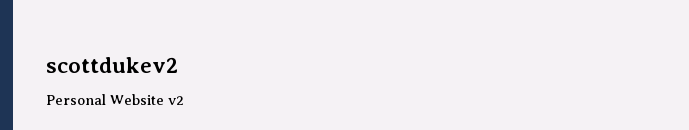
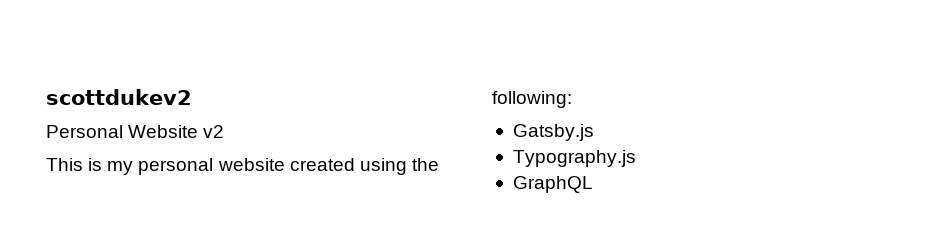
(184, 100) none -> [46,158,439,175] [492,91,572,108] [512,124,594,141] [512,150,636,167] [512,176,593,193] // This is my personal website created using the following: // Gatsby.js // Typography.js // GraphQL

